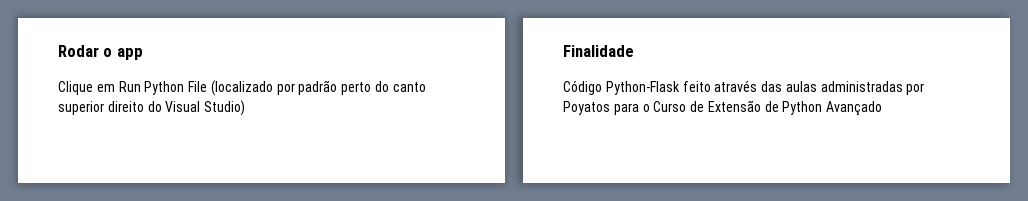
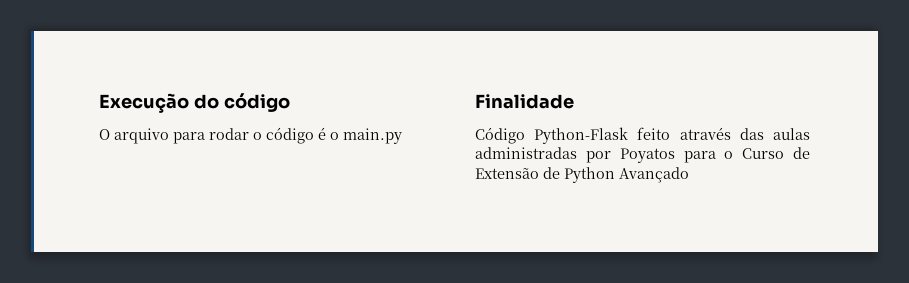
[58,45,143,60] [58,80,426,96] [58,100,246,116] Rodar o app // Clique em Run Python File (localizado por padrão perto do canto superior direito do Visual Studio) -> [99,93,290,113] [99,127,402,144] Execução do código // O arquivo para rodar o código é o main.py

